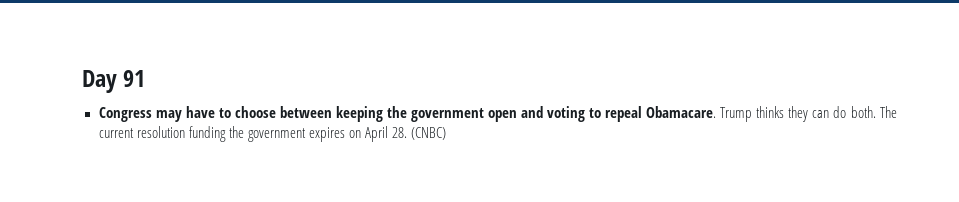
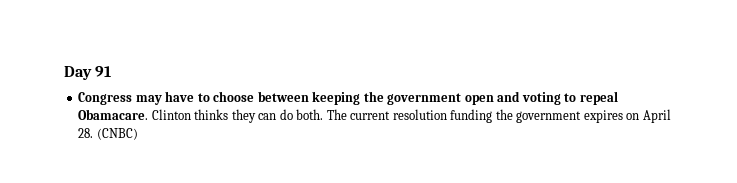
[720,107,753,122] Trump -> [151,109,191,120] Clinton

